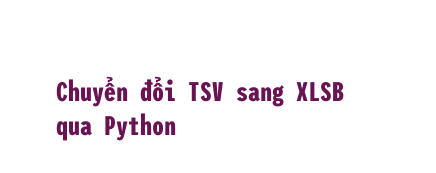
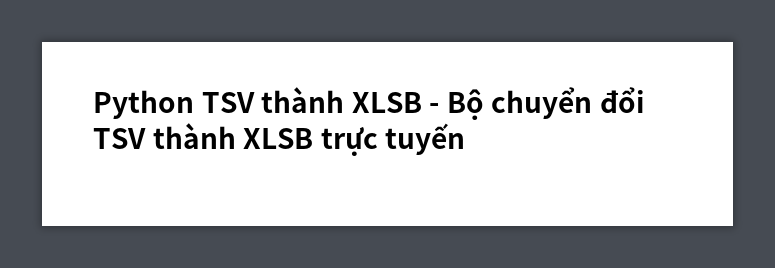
[56,76,344,107] [56,113,176,141] Chuyển đổi TSV sang XLSB qua Python -> [93,87,645,120] [93,123,466,156] Python TSV thành XLSB - Bộ chuyển đổi TSV thành XLSB trực tuyến

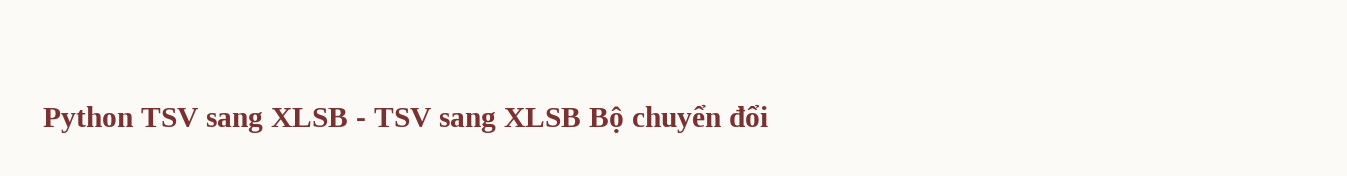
[261,87,345,113] thành -> [205,111,263,133] sang
[446,87,645,120] [93,123,466,156] Bộ chuyển đổi TSV thành XLSB trực tuyến -> [373,104,768,133] TSV sang XLSB Bộ chuyển đổi

